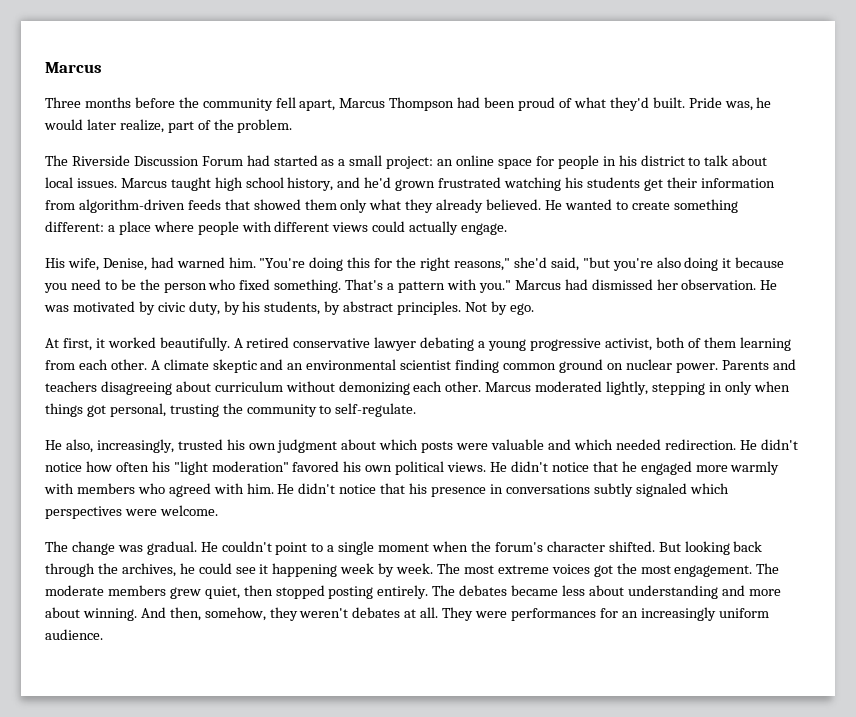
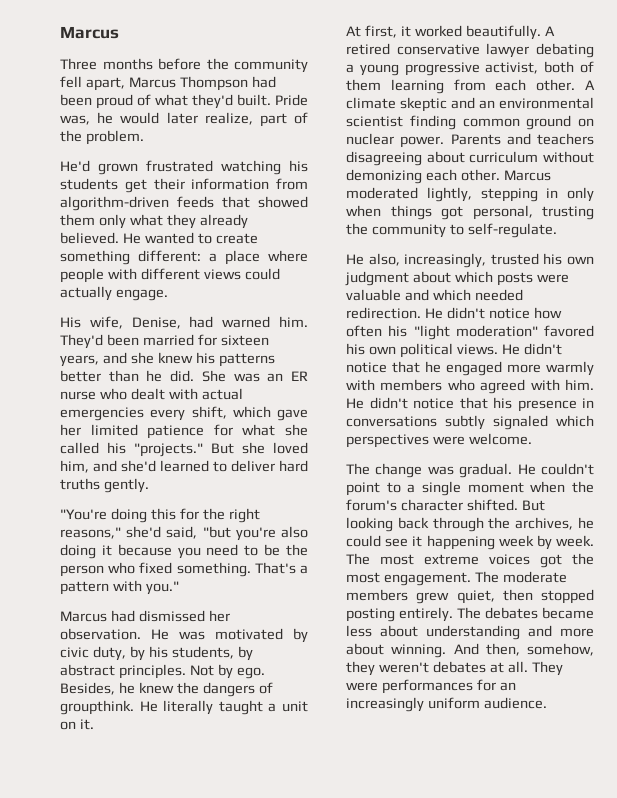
[45,155,768,169] [45,177,392,191] The Riverside Discussion Forum had started as a small project: an online space for people in his district to talk about local issues. Marcus taught high school history, and he'd -> [60,160,90,172] He'd
(256, 262) none -> [60,334,269,349] [60,352,275,367] [60,370,308,382] [60,388,243,400] [60,406,308,421] [60,424,308,439] [60,442,308,457] [60,460,308,473] [60,478,149,493] They'd been married for sixteen years, and she knew his patterns better than he did. She was an ER nurse who dealt with actual emergencies every shift, which gave her limited patience for what she called his "projects." But she loved him, and she'd learned to deliver hard truths gently. //
(511, 286) none -> (179, 588) //
(534, 309) none -> [60,682,273,697] [60,700,308,715] [60,719,94,730] Besides, he knew the dangers of groupthink. He literally taught a unit on it.

